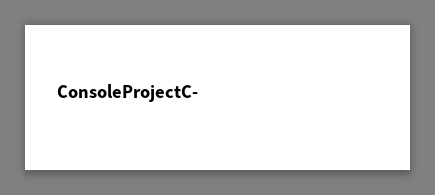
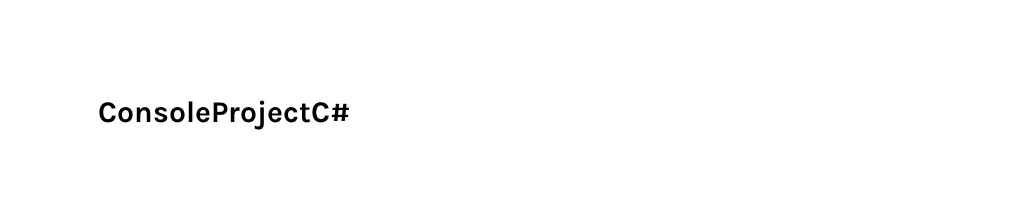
[57,84,198,102] ConsoleProjectC- -> [98,100,350,130] ConsoleProjectC#

